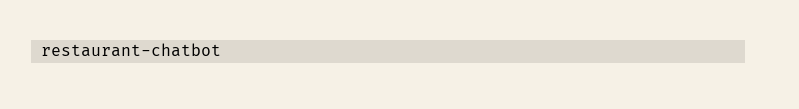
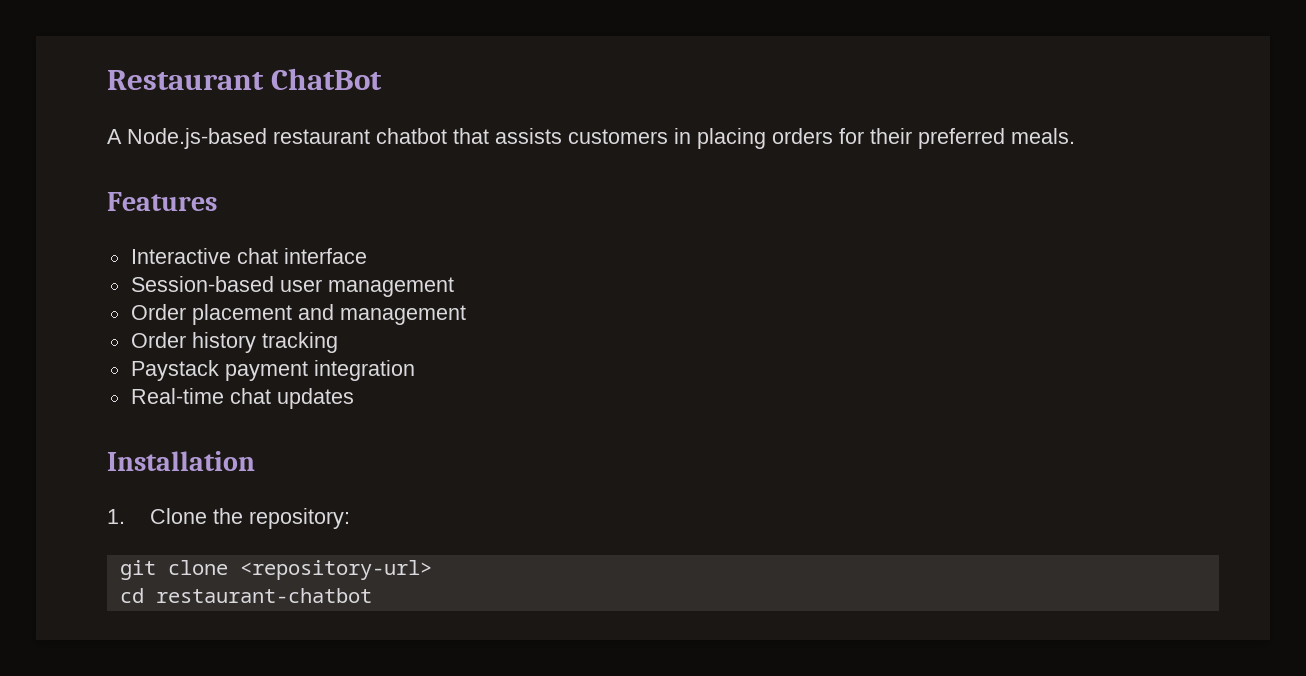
(41, 50) none -> [107,68,383,90] [107,128,1075,149] [107,192,217,211] [130,248,367,264] [130,276,454,297] [130,304,466,325] [130,332,338,353] [130,360,415,381] [130,388,354,409] [107,451,255,471] [107,508,350,529] [119,560,432,580] [119,588,144,603] Restaurant ChatBot // A Node.js-based restaurant chatbot that assists customers in placing orders for their preferred meals. // Features // Interactive chat interface // Session-based user management // Order placement and management // Order history tracking // Paystack payment integration // Real-time chat updates // Installation // 1. Clone the repository: // git clone <repository-url> // cd

